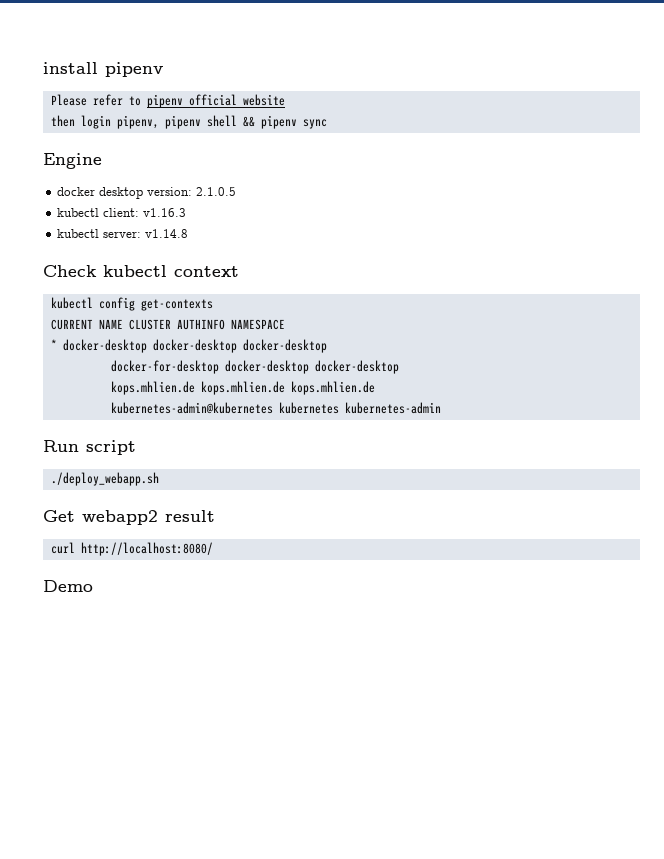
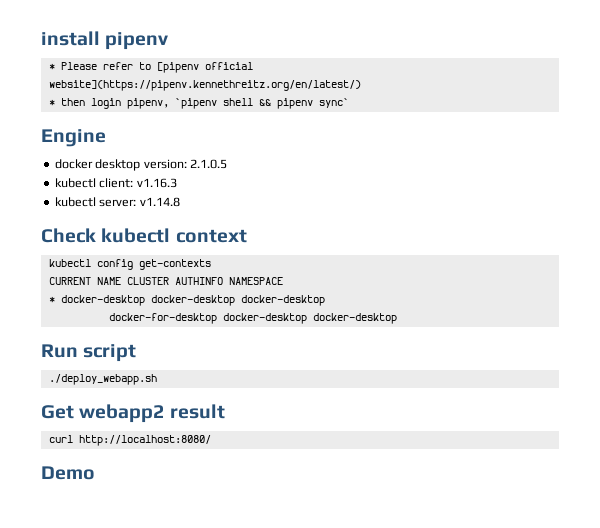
(163, 69) none -> [48,63,55,70] *
[146,94,285,108] pipenv official website // -> [156,62,253,73] [48,80,361,91] [48,99,55,106] [pipenv official website](https://pipenv.kennethreitz.org/en/latest/) // *
[164,115,201,129] pipenv -> [174,98,217,109] `pipenv
[302,119,327,129] sync -> [318,98,349,108] sync`
[110,381,375,395] [110,402,441,414] // kops.mhlien.de kops.mhlien.de kops.mhlien.de // kubernetes-admin@kubernetes kubernetes kubernetes-admin -> (397, 318) none

